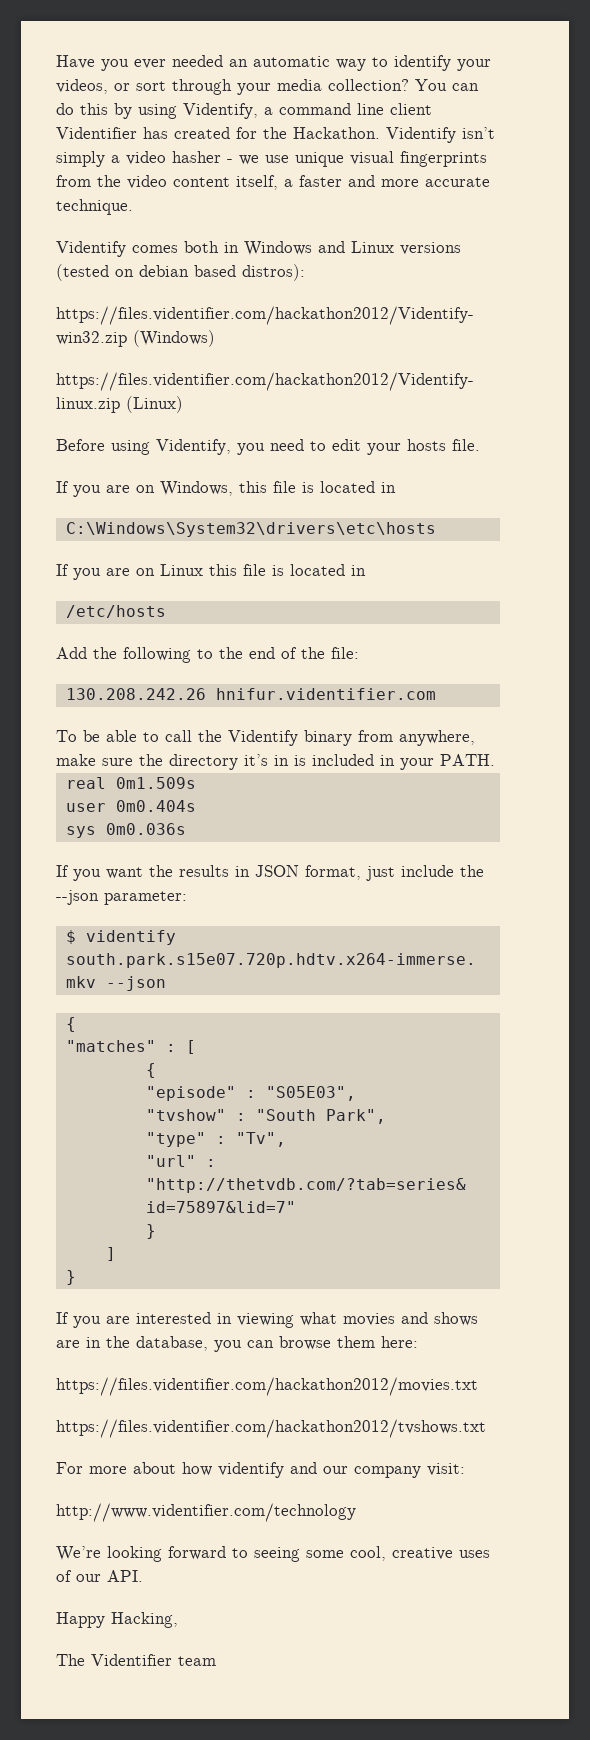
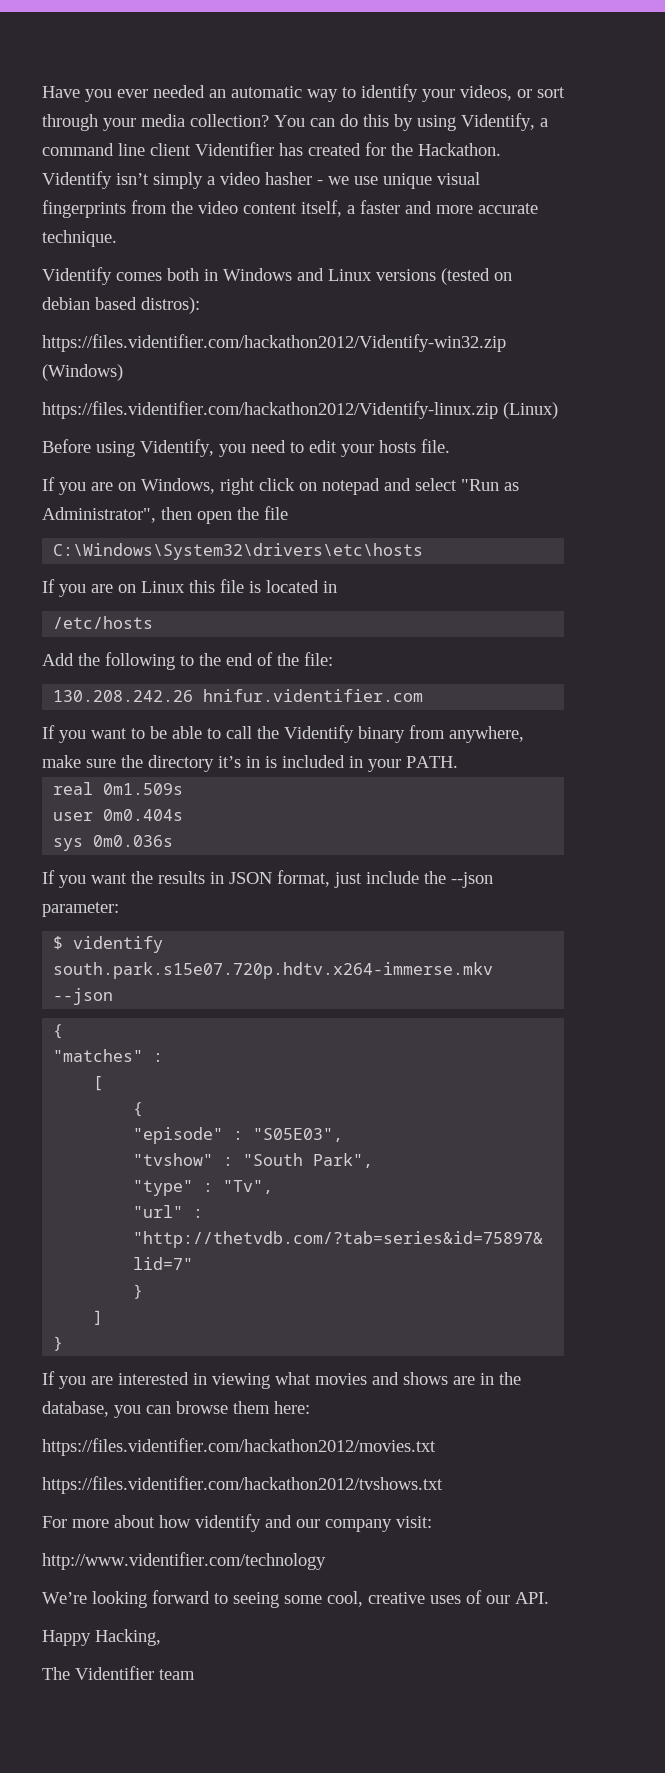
[239,481,396,493] this file is located in -> [220,478,519,495] [42,506,288,524] right click on notepad and select "Run as Administrator", then open the file
[56,730,77,742] To -> [42,725,145,743] If you want to
(176, 1048) none -> (164, 1057) //

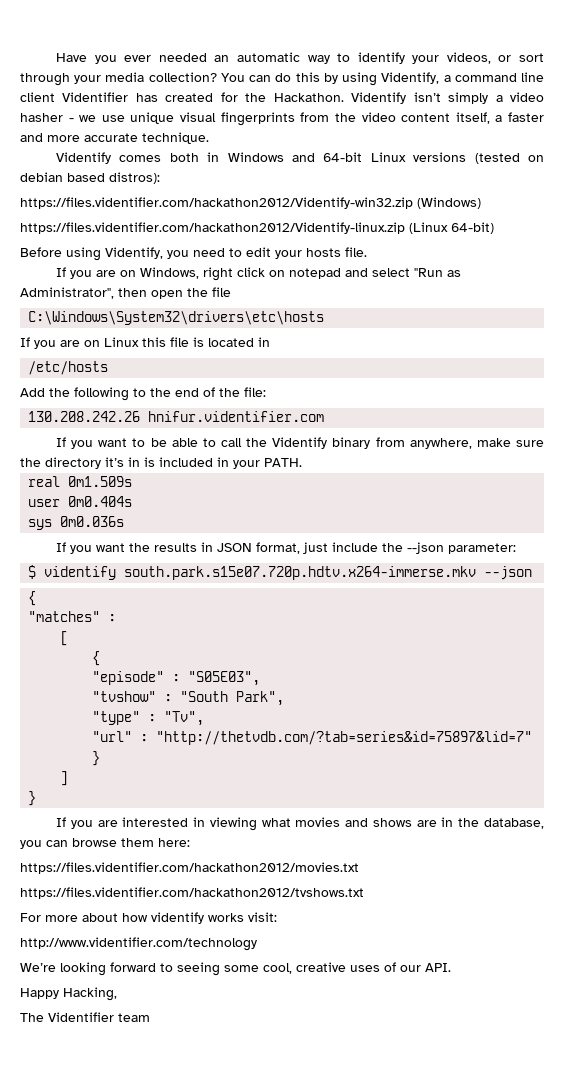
(324, 274) none -> [323,152,363,162] 64-bit
[503,402,558,419] (Linux) -> [409,222,494,234] (Linux 64-bit)
[265,1515,392,1532] and our company -> [208,913,244,922] works

